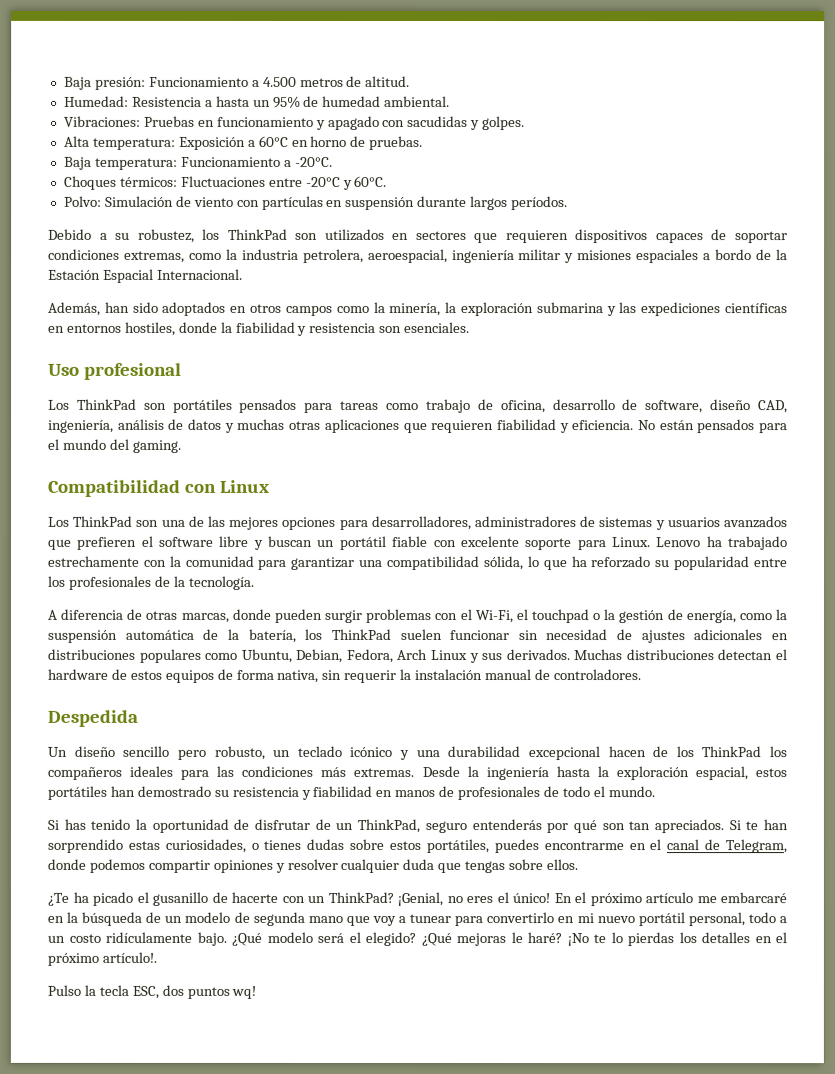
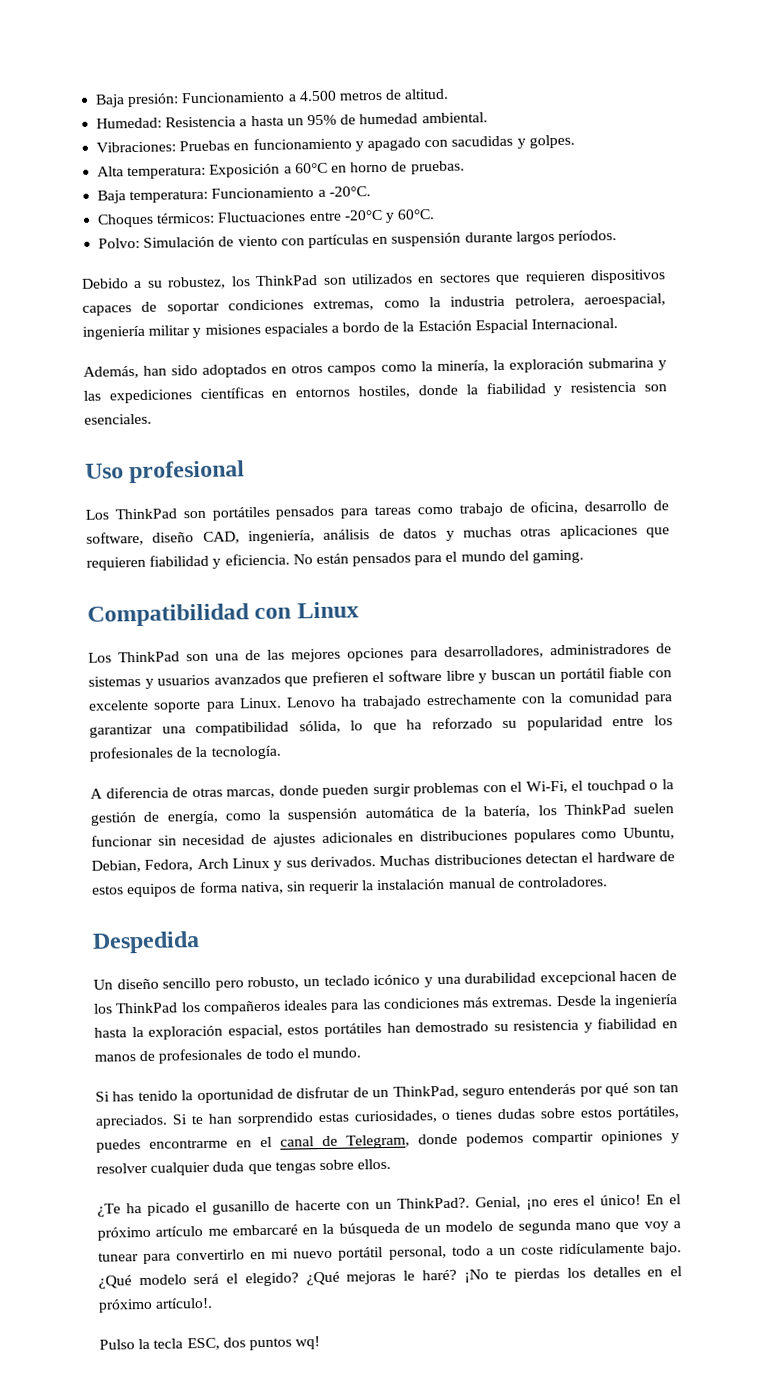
[327,891,463,907] ThinkPad? ¡Genial, no -> [396,1196,548,1210] ThinkPad?. Genial, ¡no
[68,933,101,943] costo -> [520,1245,554,1255] coste
[610,932,623,944] lo -> (508, 1274) none

